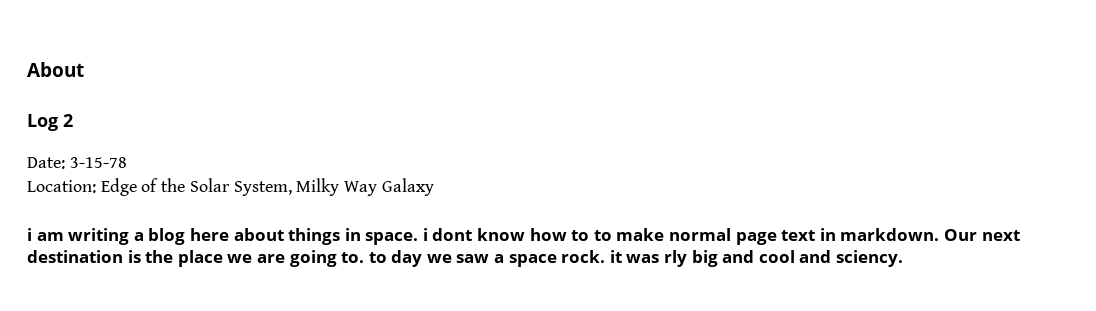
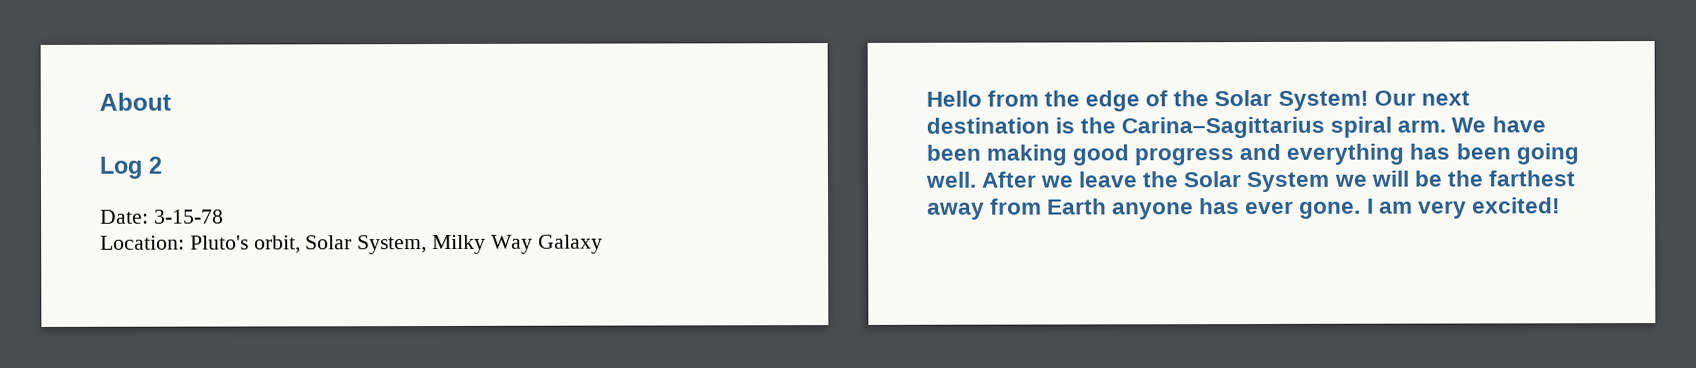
[100,178,186,196] Edge of the -> [189,235,301,254] Pluto's orbit,
[27,228,940,245] i am writing a blog here about things in space. i dont know how to to make normal page text in markdown. -> [926,89,1369,112] Hello from the edge of the Solar System!
[177,250,903,267] place we are going to. to day we saw a space rock. it was rly big and cool and sciency. -> [1121,116,1546,139] [926,143,1579,166] [925,170,1576,193] [927,197,1561,220] Carina–Sagittarius spiral arm. We have been making good progress and everything has been going well. After we leave the Solar System we will be the farthest away from Earth anyone has ever gone. I am very excited!

